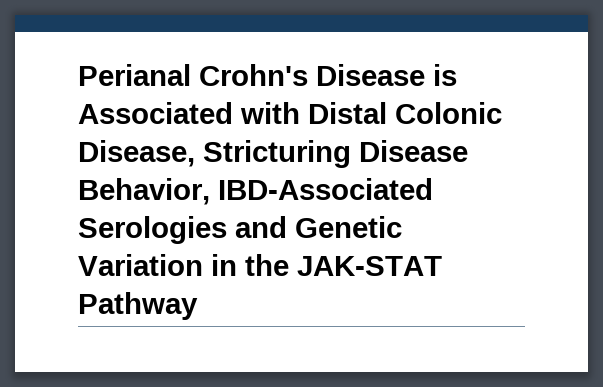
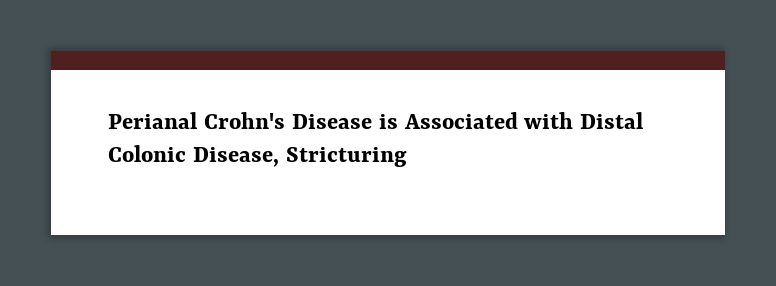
[359,140,468,162] [78,178,433,205] [78,216,402,244] [78,254,442,276] [78,292,198,320] Disease Behavior, IBD-Associated Serologies and Genetic Variation in the JAK-STAT Pathway -> (407, 157) none

